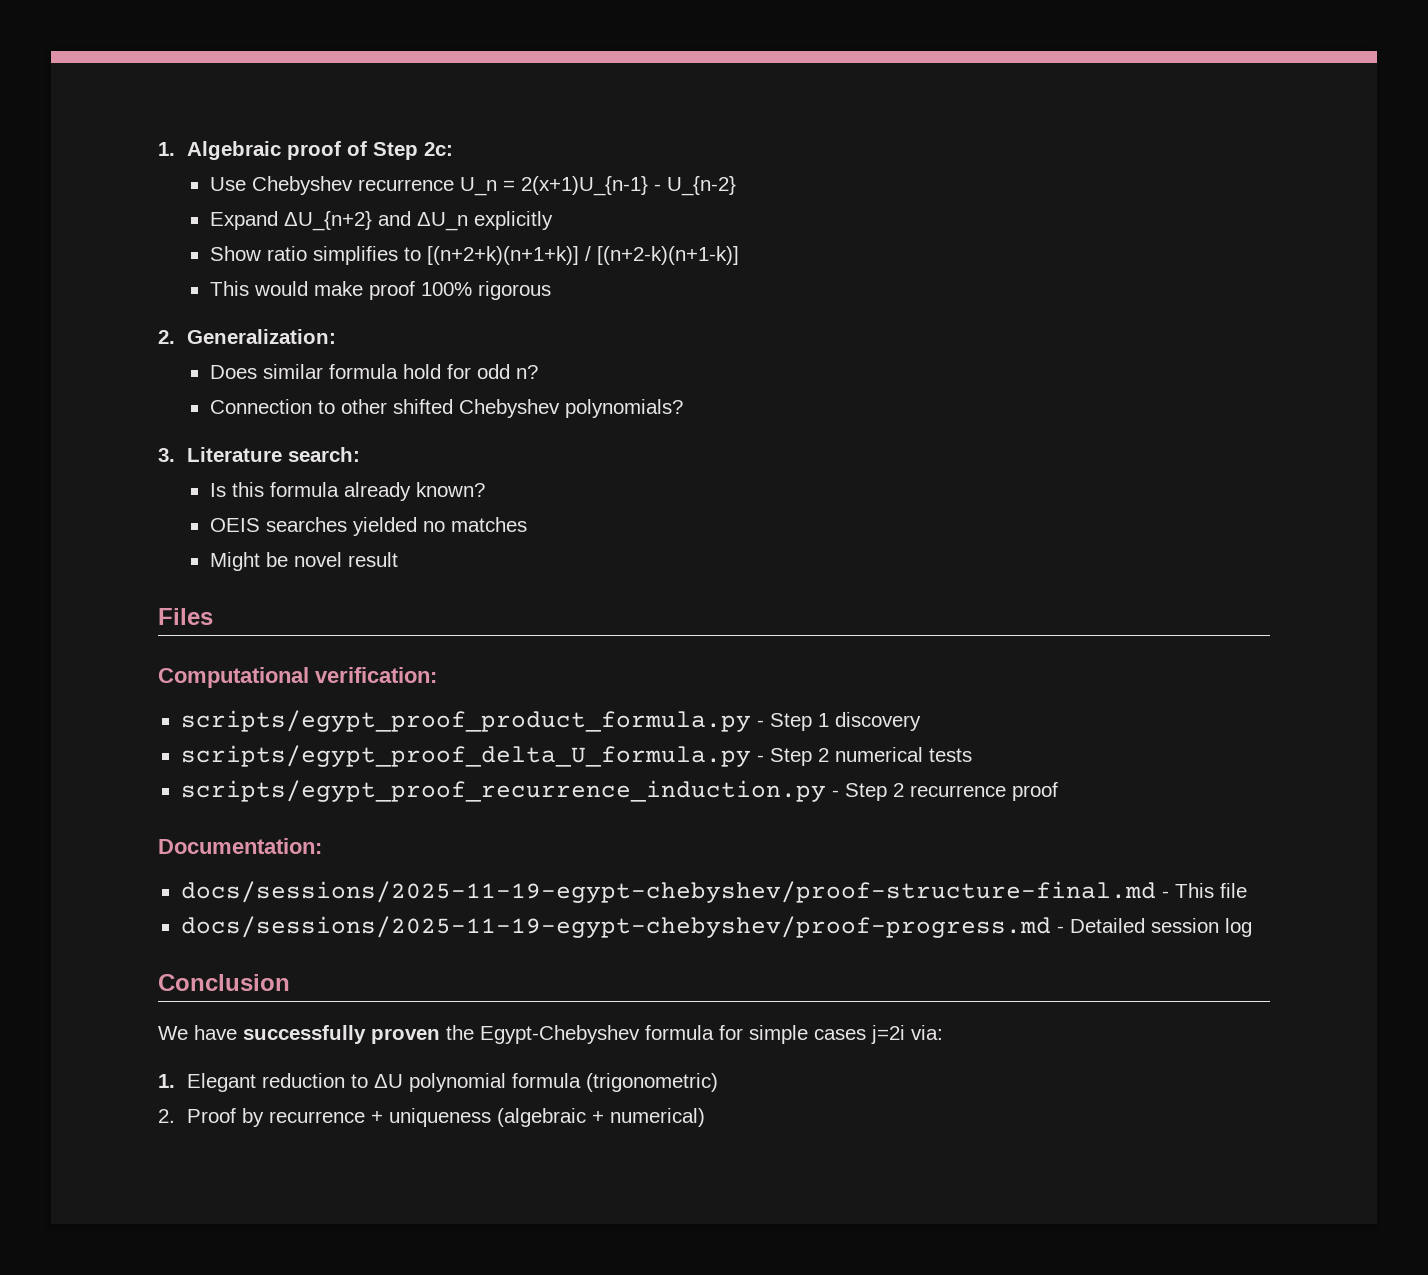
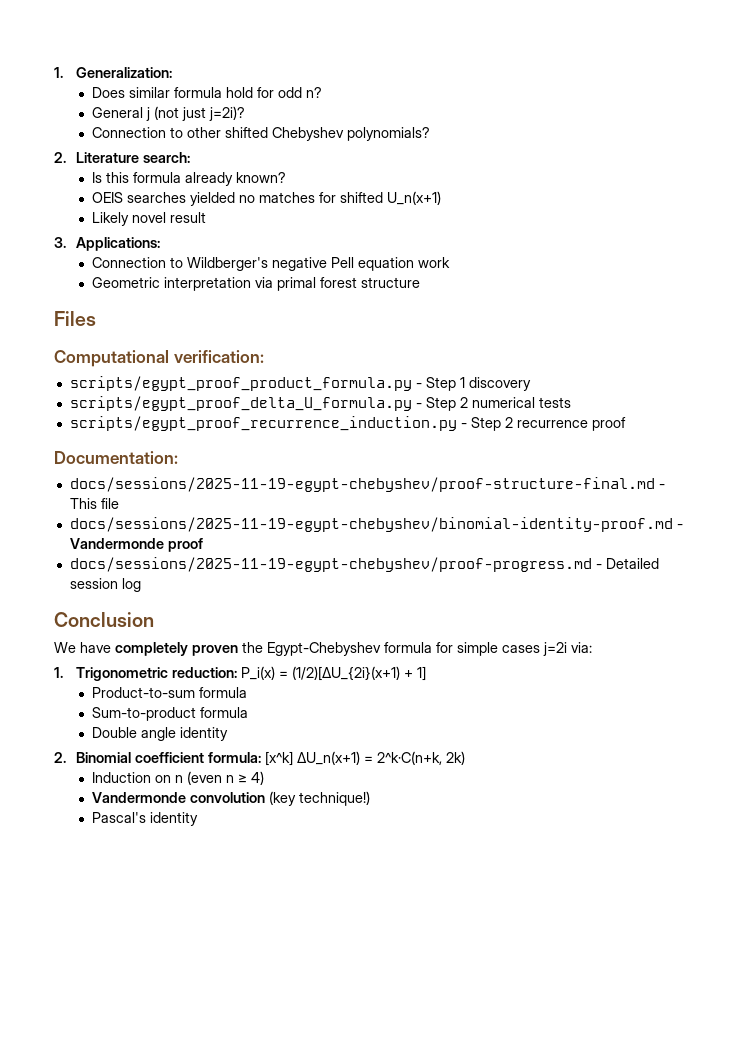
[158,141,453,160] [209,176,736,196] [209,211,553,231] [209,246,739,265] [209,281,551,300] [158,330,175,344] 1. Algebraic proof of Step 2c: // Use Chebyshev recurrence U_n = 2(x+1)U_{n-1} - U_{n-2} // Expand ΔU_{n+2} and ΔU_n explicitly // Show ratio simplifies to [(n+2+k)(n+1+k)] / [(n+2-k)(n+1-k)] // This would make proof 100% rigorous // 2. -> [54,67,63,78] 1.
(538, 372) none -> [91,106,245,121] // General j (not just j=2i)?
[158,448,175,462] 3. -> [54,152,66,163] 2.
[209,552,398,571] // Might be novel result -> [318,191,441,205] [91,212,206,226] [54,237,160,251] [91,257,450,271] [91,277,420,291] for shifted U_n(x+1) // Likely novel result // 3. Applications: // Connection to Wildberger's negative Pell equation work // Geometric interpretation via primal forest structure
(1247, 890) none -> [69,517,683,532] [69,538,203,552] // docs/sessions/2025-11-19-egypt-chebyshev/binomial-identity-proof.md - Vandermonde proof
[243,1025,366,1044] successfully -> [115,642,188,656] completely
[186,1073,718,1092] [158,1108,705,1127] Elegant reduction to ΔU polynomial formula (trigonometric) // 2. Proof by recurrence + uniqueness (algebraic + numerical) -> [75,666,426,681] [91,687,247,698] [91,707,248,721] [91,727,228,741] [54,751,465,766] [91,771,264,785] [91,791,370,806] [91,812,198,826] Trigonometric reduction: P_i(x) = (1/2)[ΔU_{2i}(x+1) + 1] // Product-to-sum formula // Sum-to-product formula // Double angle identity // 2. Binomial coefficient formula: [x^k] ΔU_n(x+1) = 2^k·C(n+k, 2k) // Induction on n (even n ≥ 4) // Vandermonde convolution (key technique!) // Pascal's identity

